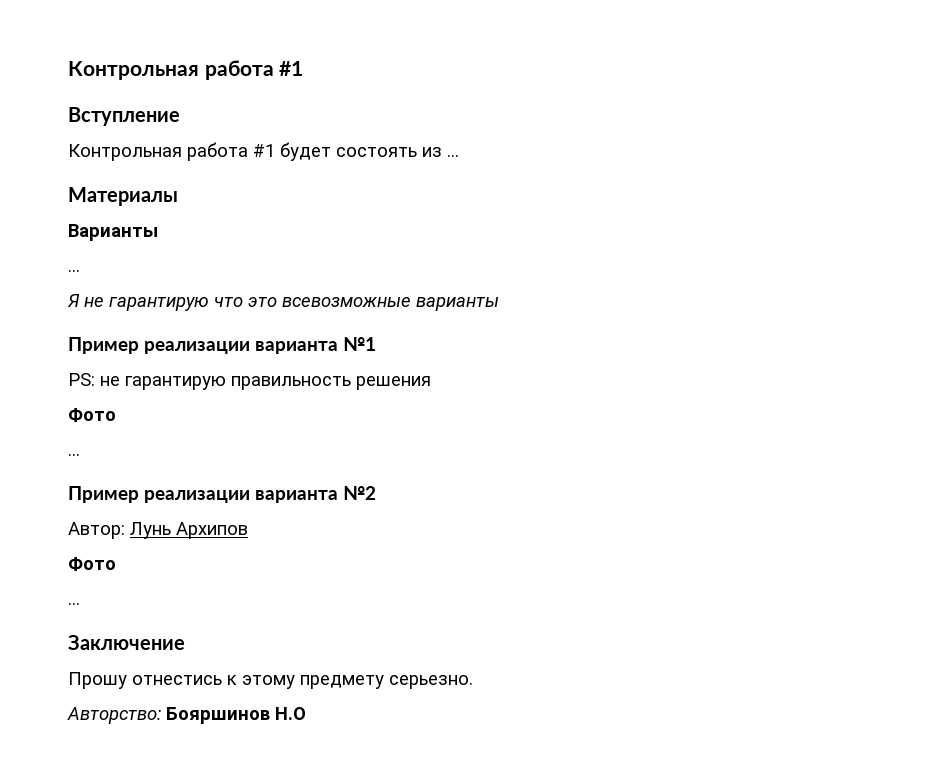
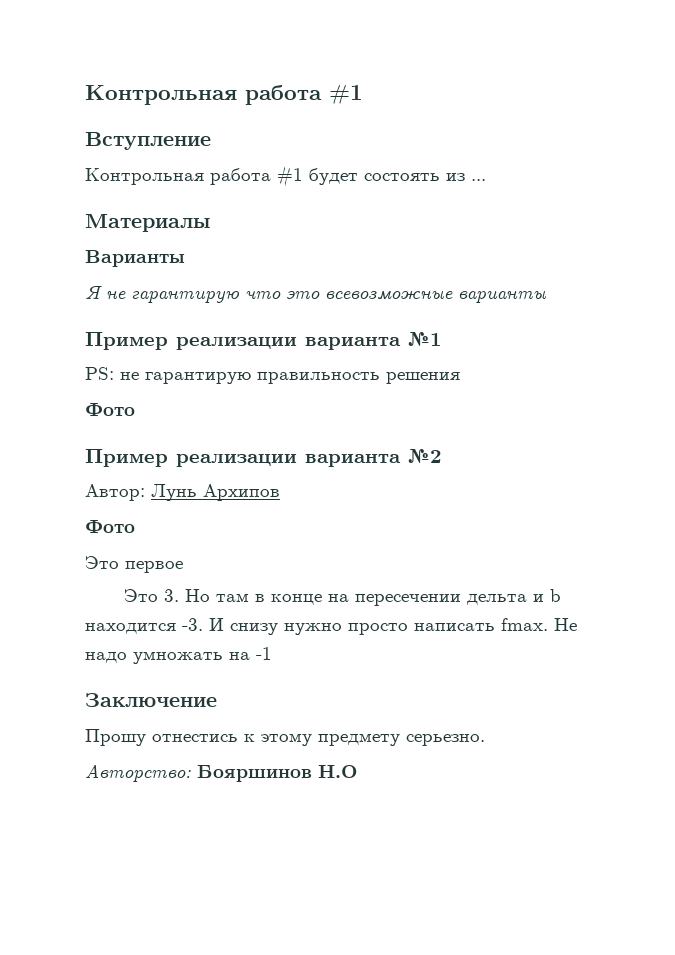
[68,269,80,272] // ... -> (185, 258) none
[68,453,80,456] // ... -> (135, 409) none
[68,602,80,605] ... -> [85,556,183,573] [123,589,561,606] [85,618,577,635] [85,647,272,664] Это первое // Это 3. Но там в конце на пересечении дельта и b находится -3. И снизу нужно просто написать fmax. Не надо умножать на -1

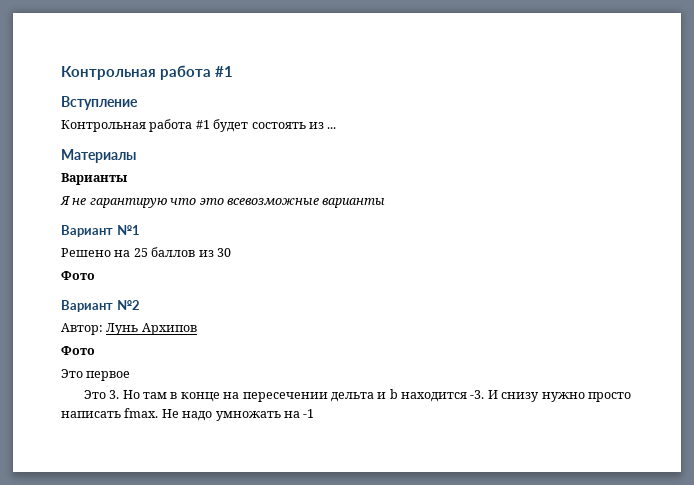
[85,332,442,350] [85,367,460,384] [85,402,135,417] [85,449,401,467] Пример реализации варианта №1 // PS: не гарантирую правильность решения // Фото // Пример реализации варианта -> [61,225,140,237] [61,247,231,257] [61,271,95,280] [61,300,113,312] Вариант №1 // Решено на 25 баллов из 30 // Фото // Вариант
[85,693,217,708] [85,729,485,746] [85,764,357,783] // Заключение // Прошу отнестись к этому предмету серьезно. // Авторство: Бояршинов Н.О -> (315, 413) none

